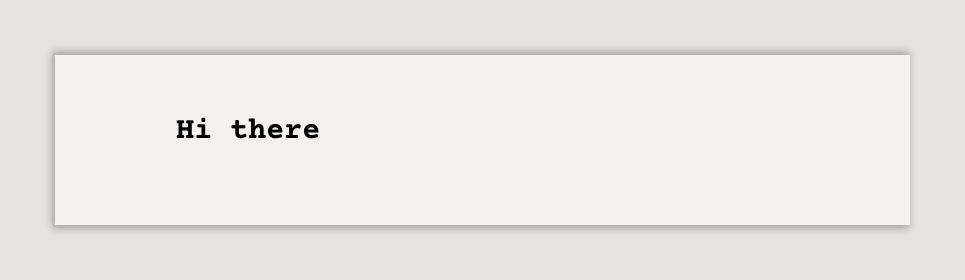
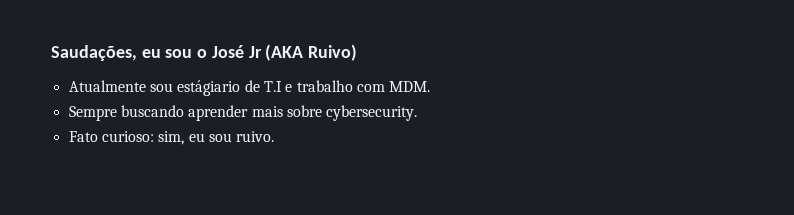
[176,117,320,139] Hi there -> [51,44,358,61] [68,80,431,96] [68,105,418,121] [68,131,275,145] Saudações, eu sou o José Jr (AKA Ruivo) // Atualmente sou estágiario de T.I e trabalho com MDM. // Sempre buscando aprender mais sobre cybersecurity. // Fato curioso: sim, eu sou ruivo.

